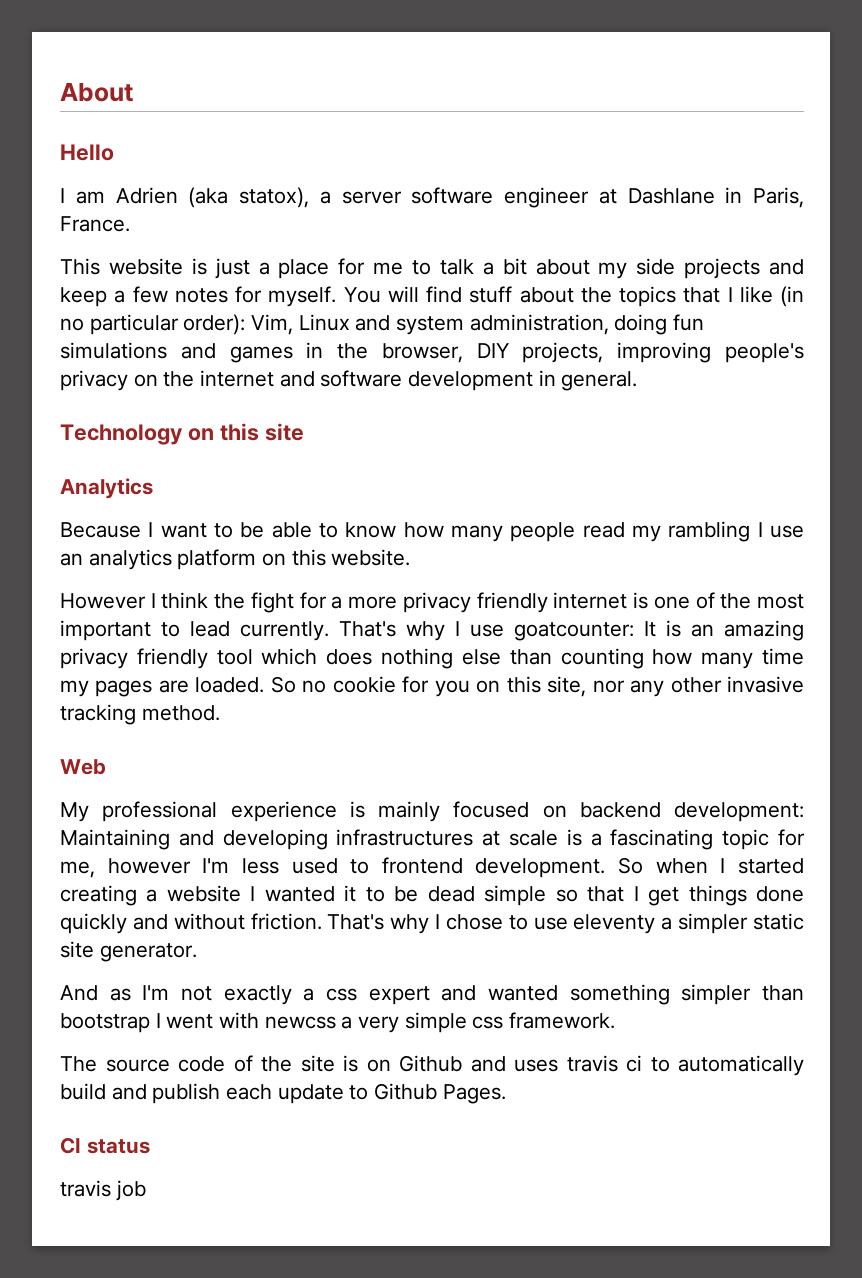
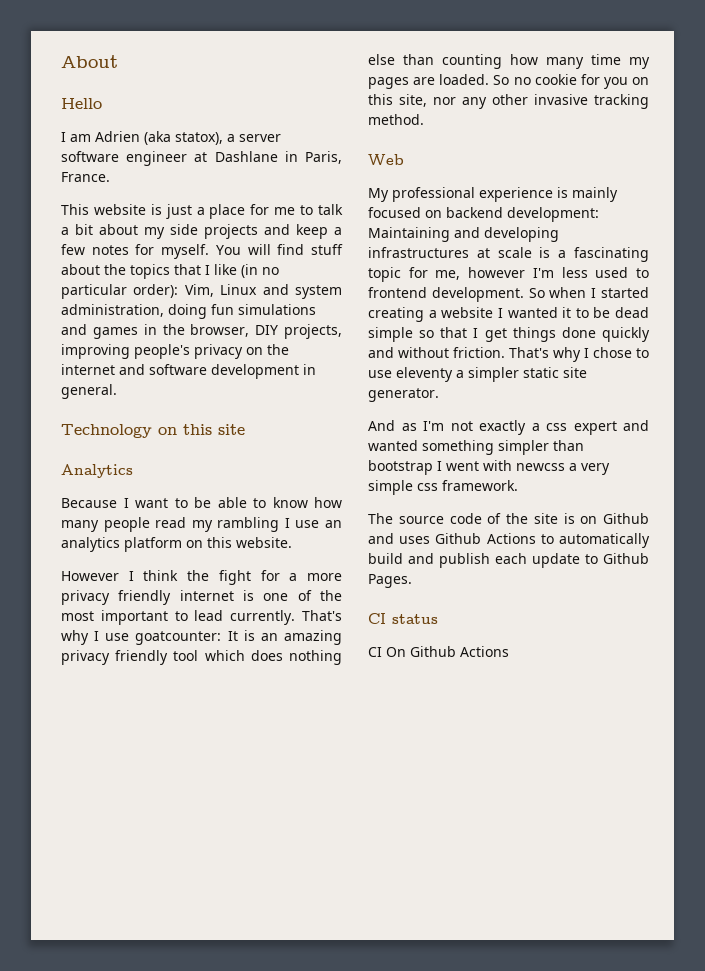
[566,1055,642,1072] travis ci -> [435,533,536,544] Github Actions
[60,1180,146,1201] travis job -> [368,646,509,657] CI On Github Actions

